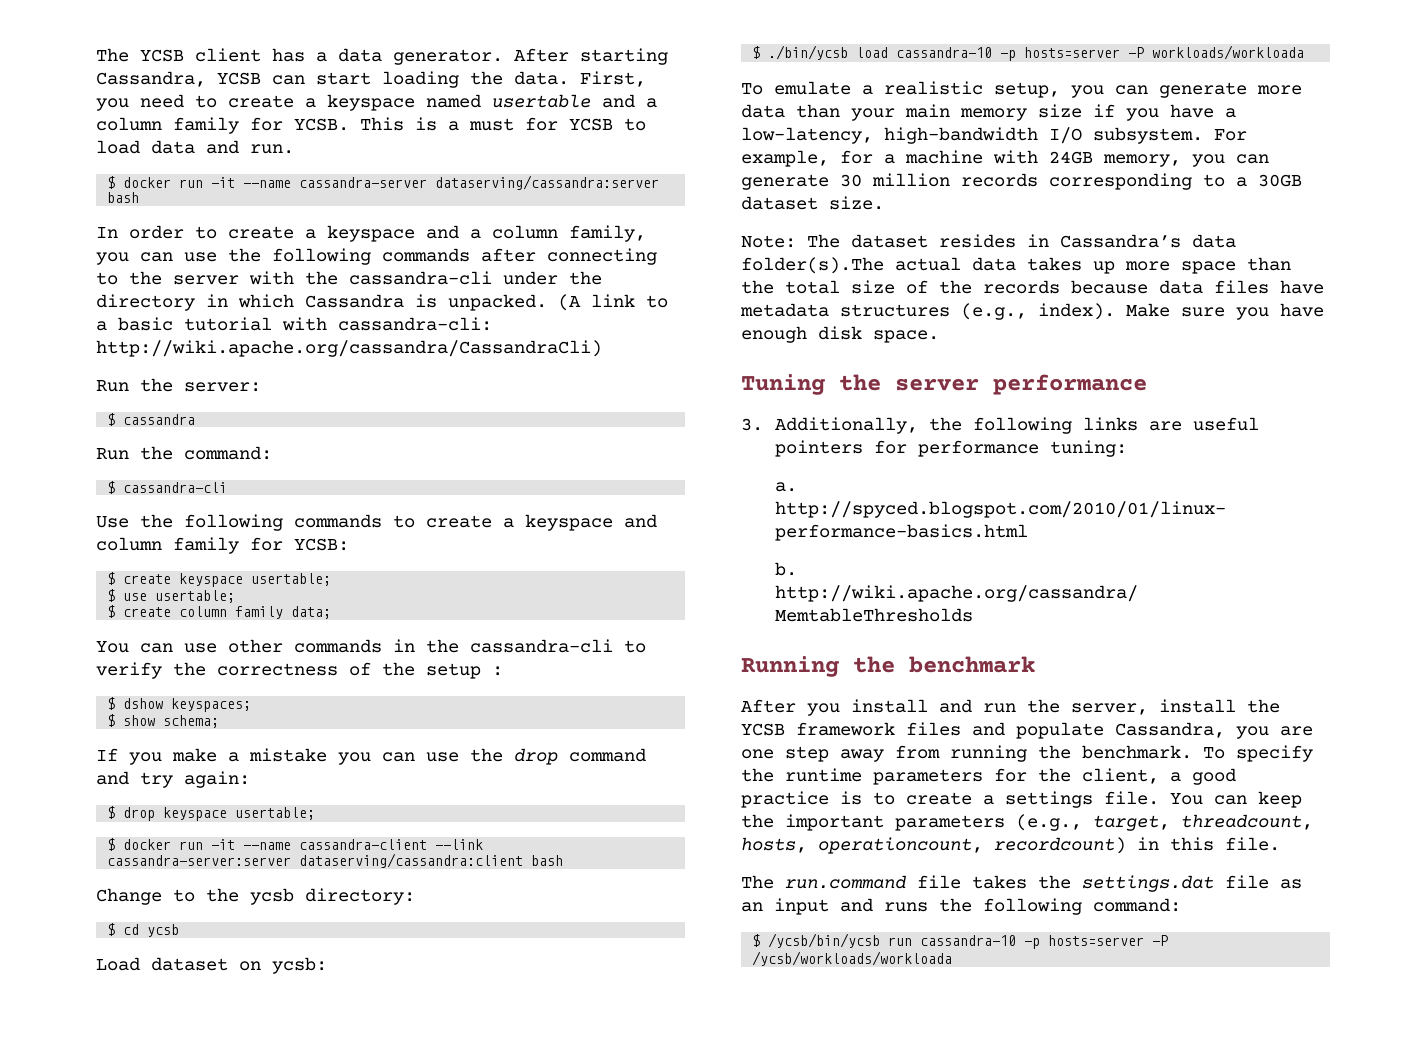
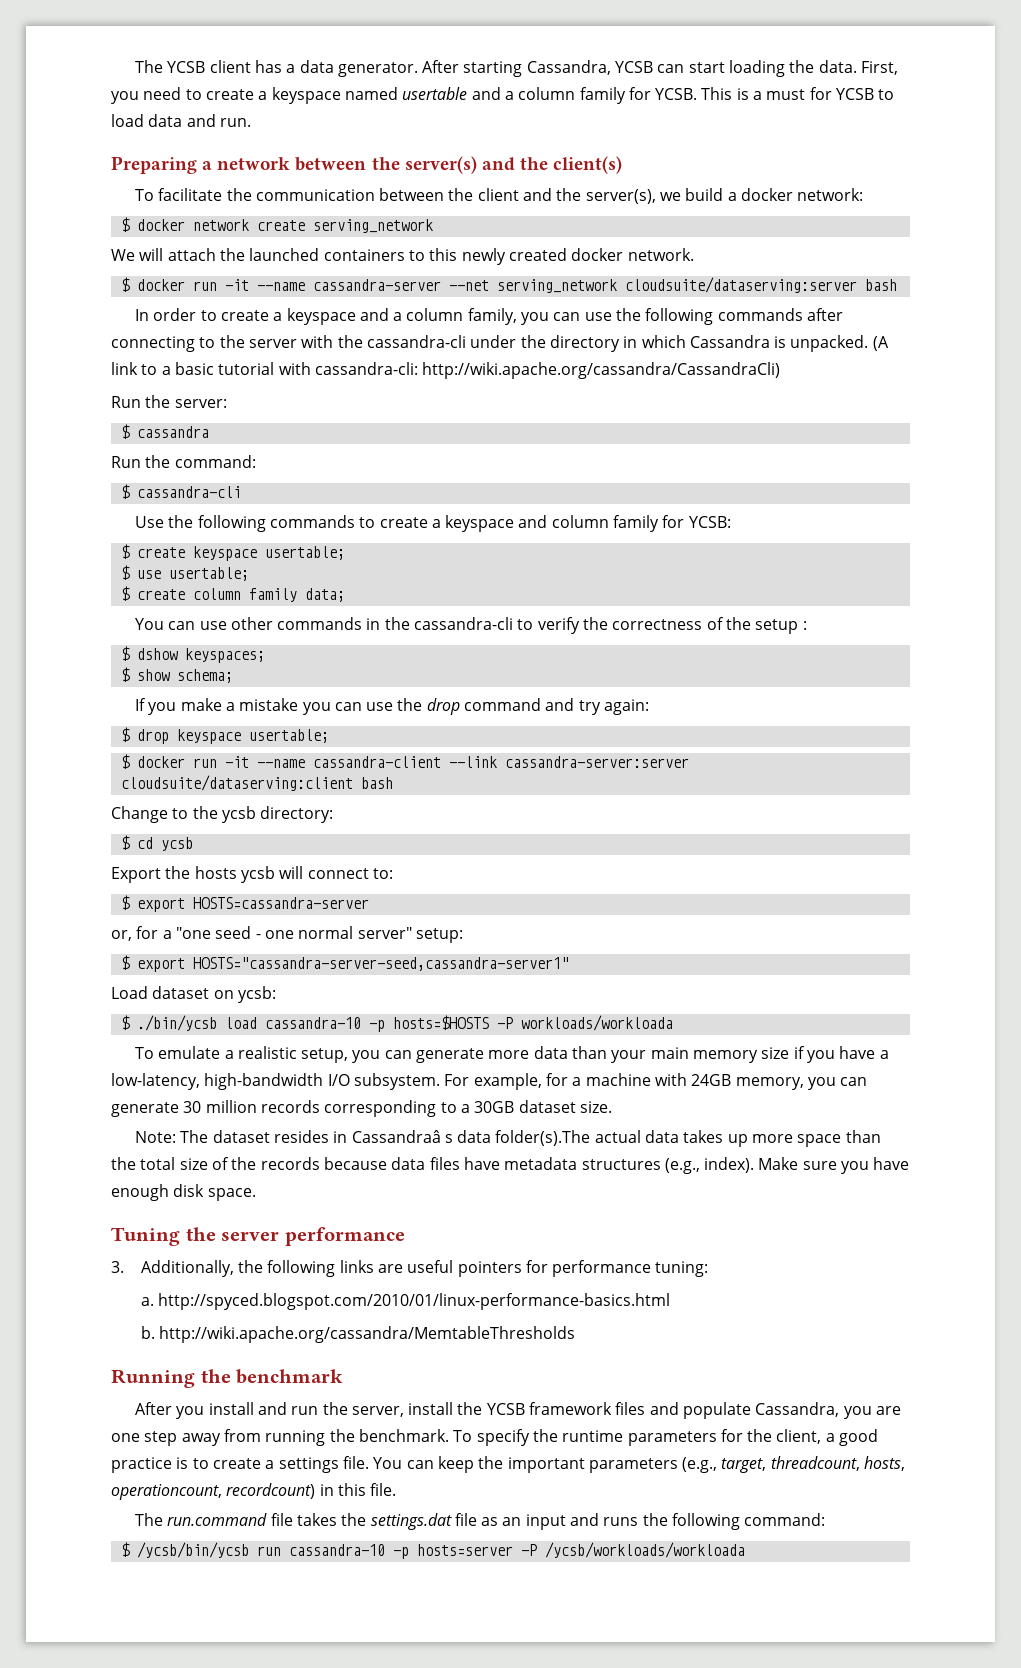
(294, 149) none -> [111,156,623,174] [134,188,864,204] [120,217,433,233] [111,248,694,265] // Preparing a network between the server(s) and the client(s) // To facilitate the communication between the client and the server(s), we build a docker network: // $ docker network create serving_network // We will attach the launched containers to this newly created docker network.
[435,175,660,190] dataserving/cassandra:server -> [448,277,857,293] --net serving_network cloudsuite/dataserving:server
[299,853,524,868] dataserving/cassandra:client -> [120,775,353,791] cloudsuite/dataserving:client
(180, 930) none -> [111,866,393,883] [120,895,369,912] [111,926,463,943] [120,955,569,972] // Export the hosts ycsb will connect to: // $ export HOSTS=cassandra-server // or, for a "one seed - one normal server" setup: // $ export HOSTS="cassandra-server-seed,cassandra-server1"
[1024,47,1121,58] hosts=server -> [392,1015,489,1030] hosts=$HOSTS
[1060,234,1181,248] Cassandra’s -> [351,1130,453,1143] Cassandraâ s

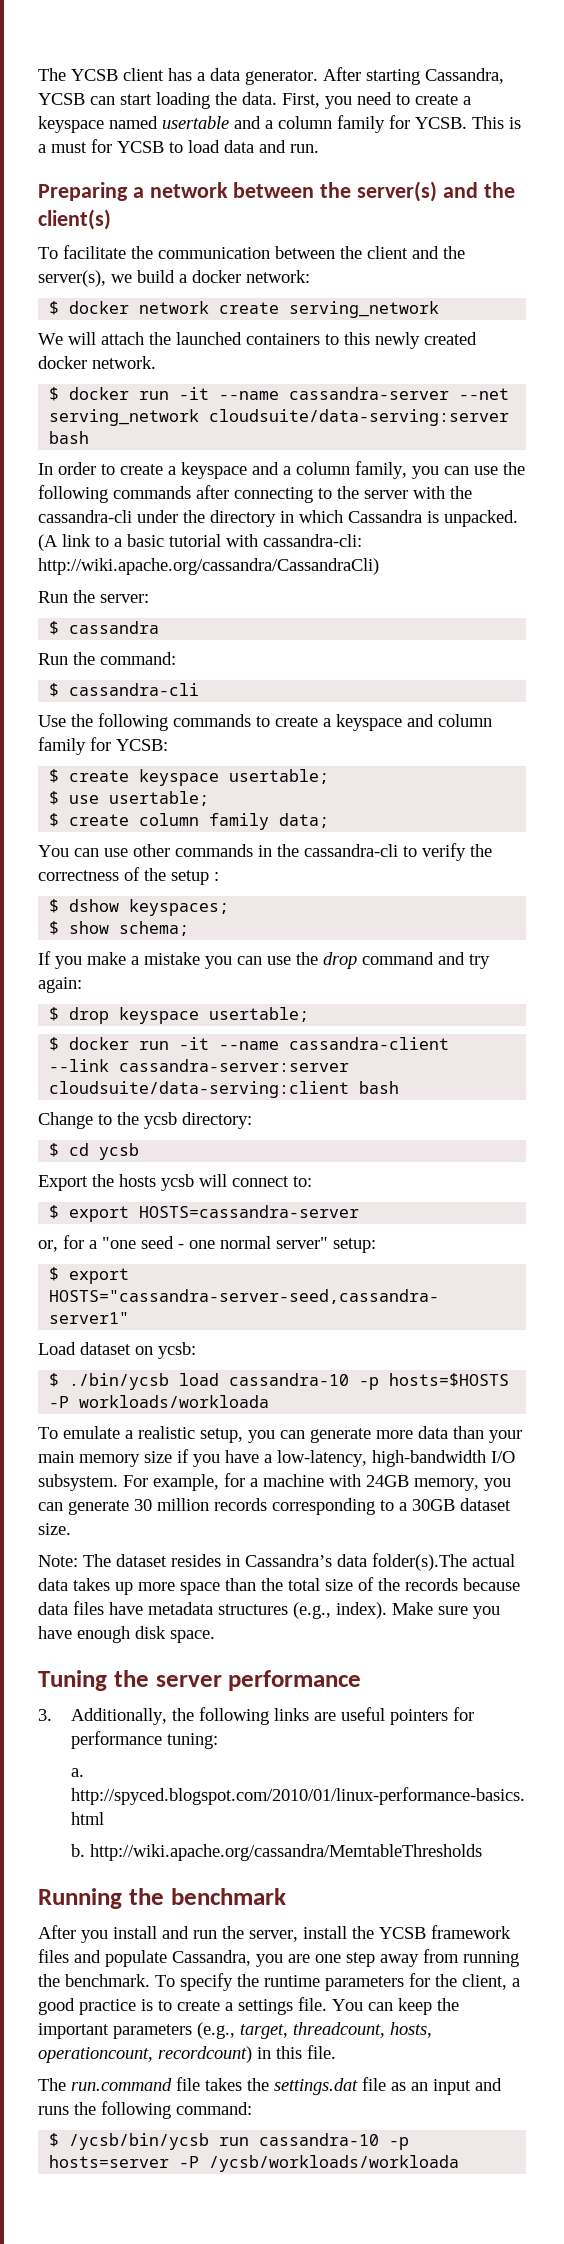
[624,277,857,293] cloudsuite/dataserving:server -> [209,409,510,426] cloudsuite/data-serving:server
[120,775,353,791] cloudsuite/dataserving:client -> [49,1081,350,1098] cloudsuite/data-serving:client
[351,1130,453,1143] Cassandraâ s -> [245,1554,332,1567] Cassandra’s

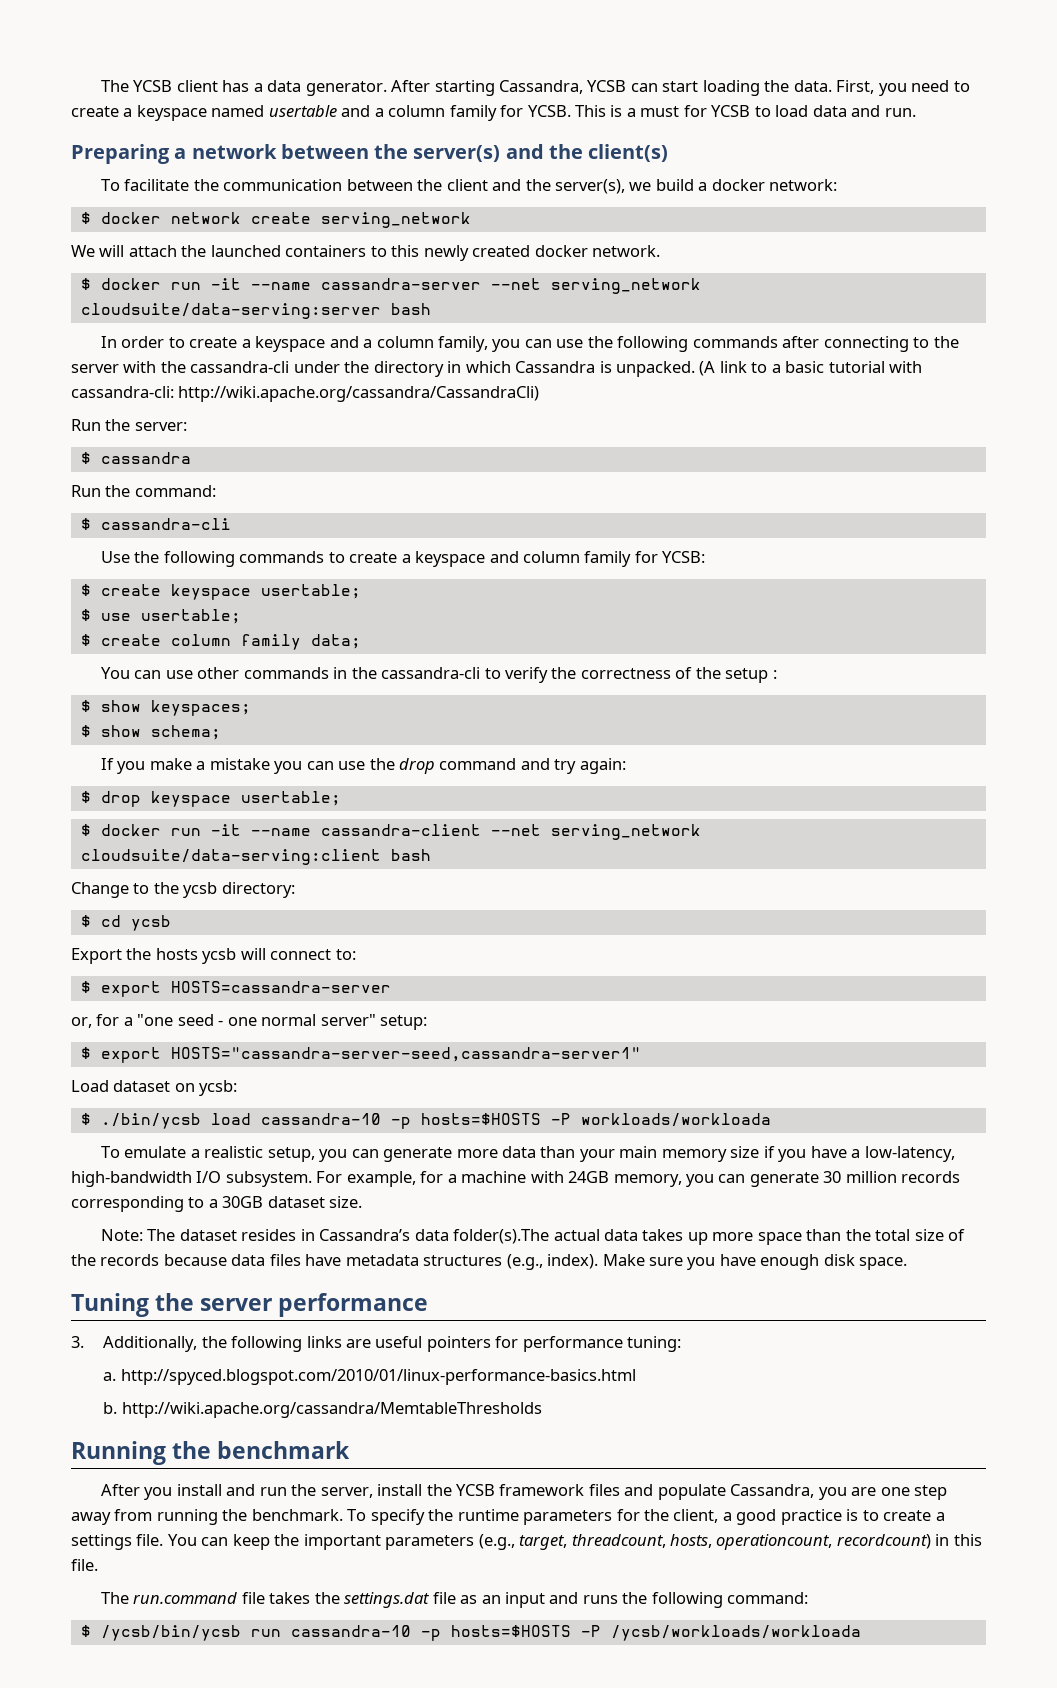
[69,899,120,912] dshow -> [100,700,141,712] show
[49,1059,350,1072] --link cassandra-server:server -> [490,824,701,840] --net serving_network
[49,2155,170,2168] hosts=server -> [450,1625,571,1637] hosts=$HOSTS

